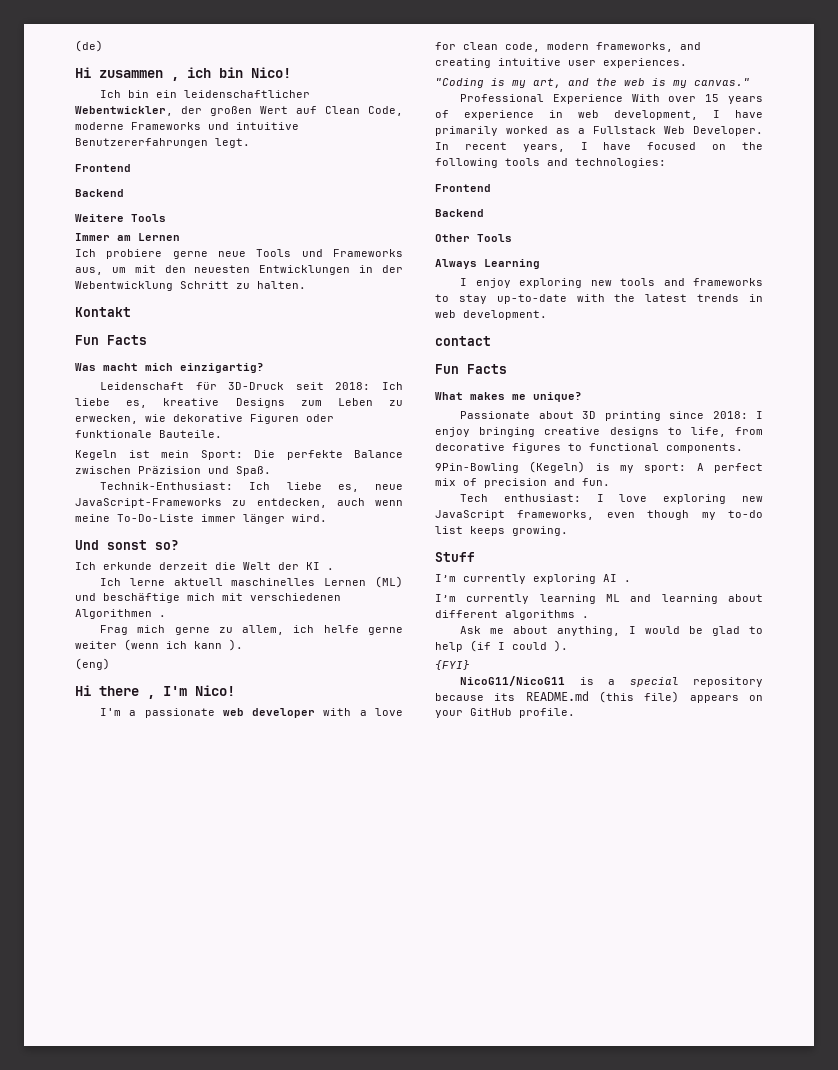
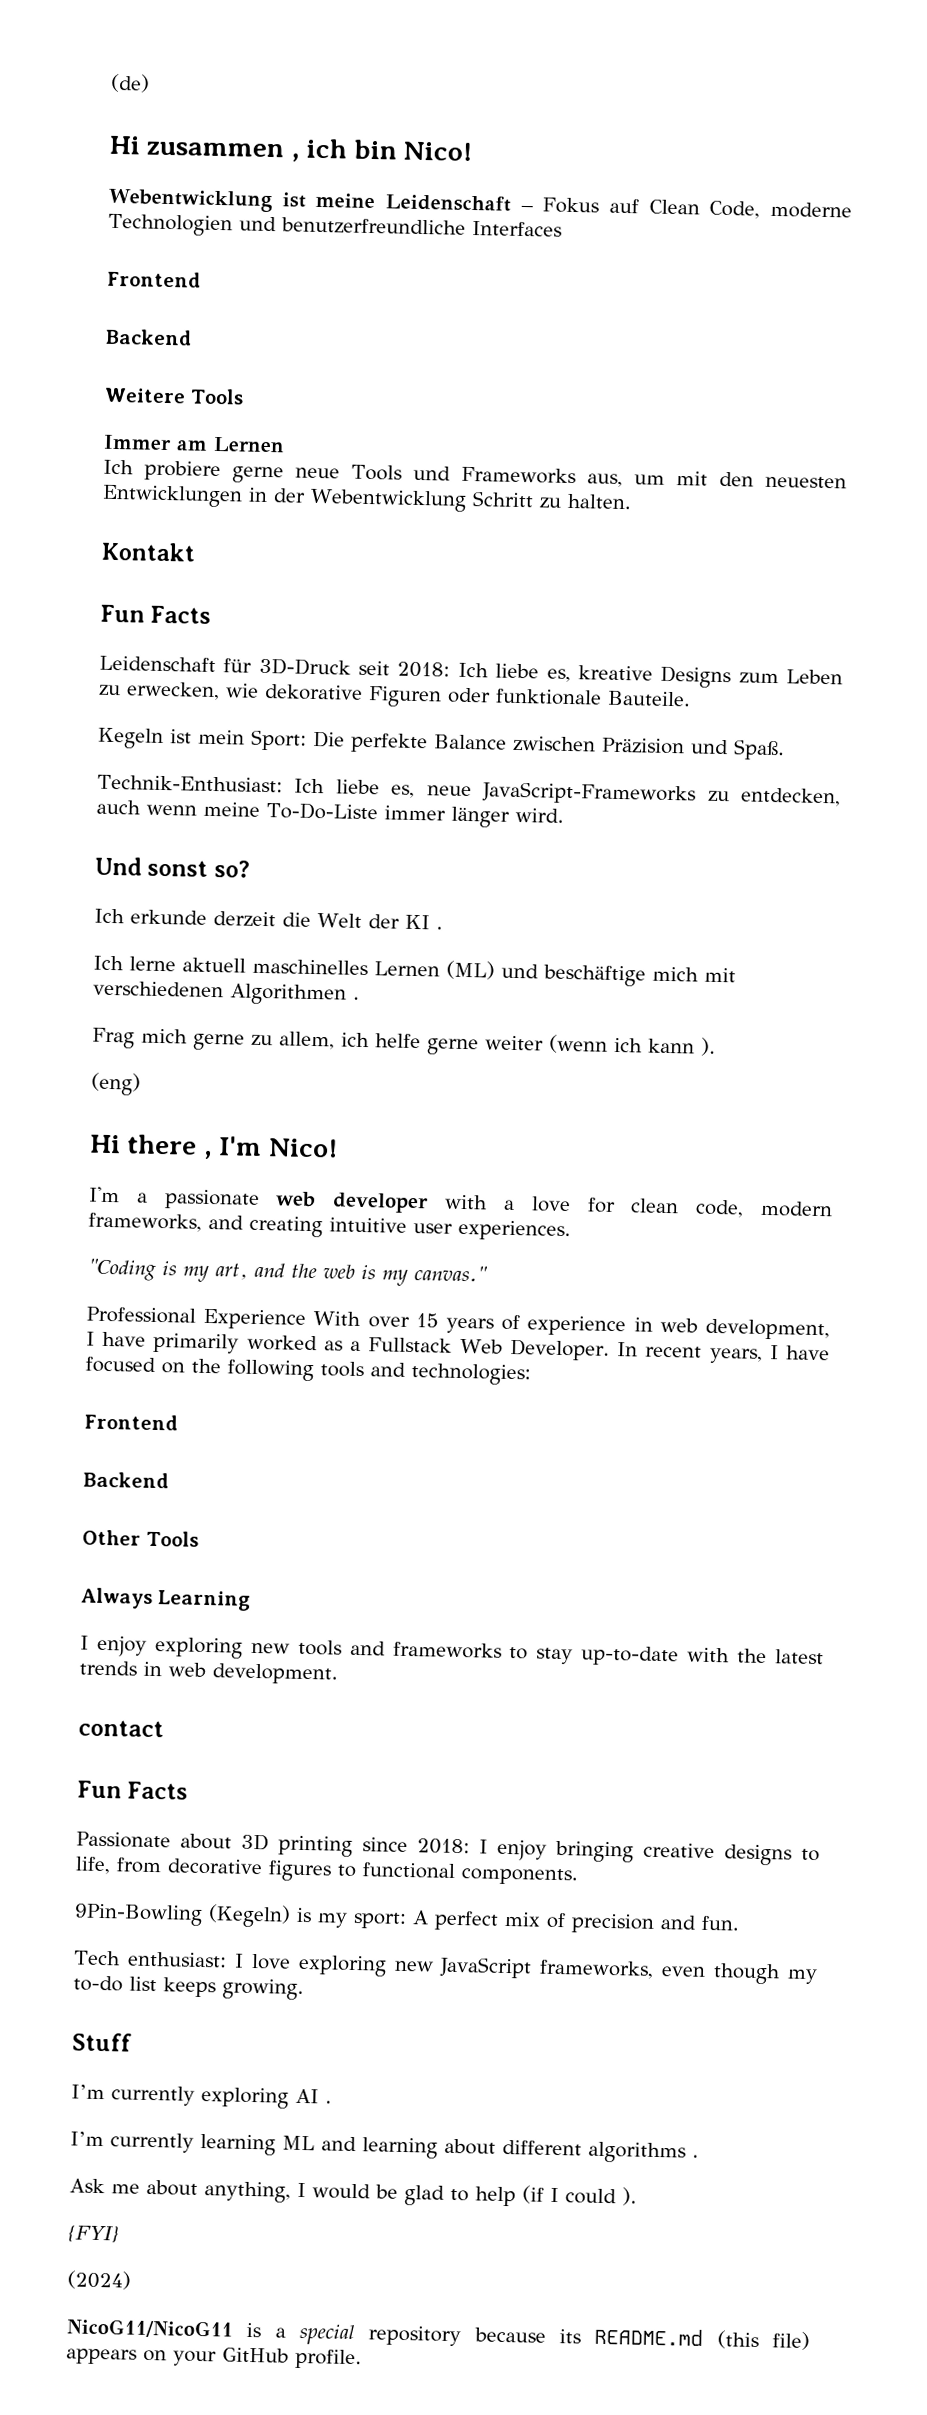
[100,90,311,98] [75,106,403,116] [75,122,299,130] [75,138,250,148] Ich bin ein leidenschaftlicher Webentwickler, der großen Wert auf Clean Code, moderne Frameworks und intuitive Benutzererfahrungen legt. -> [108,188,853,219] [108,213,562,237] Webentwicklung ist meine Leidenschaft – Fokus auf Clean Code, moderne Technologien und benutzerfreundliche Interfaces
[75,363,264,373] // Was macht mich einzigartig? -> (212, 614) none
[435,392,582,402] // What makes me unique? -> (189, 1790) none
(470, 665) none -> [67,2270,131,2290] // (2024)

